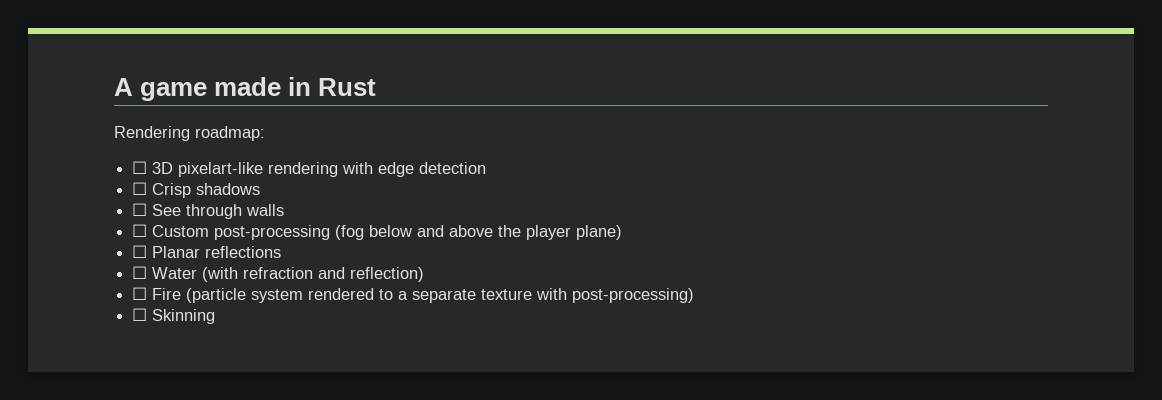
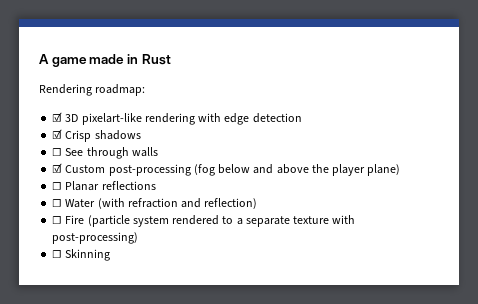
[132,161,148,174] ☐ -> [52,112,63,122] ☑
[132,182,148,195] ☐ -> [52,129,63,139] ☑
[132,224,148,237] ☐ -> [52,163,63,173] ☑

